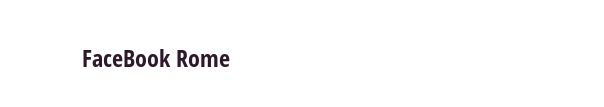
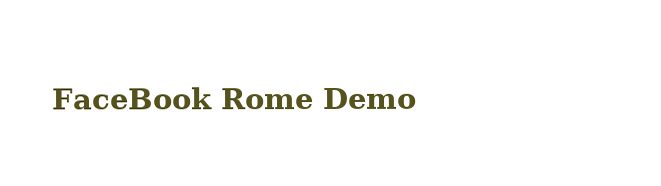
(231, 58) none -> [321,87,417,110] Demo

